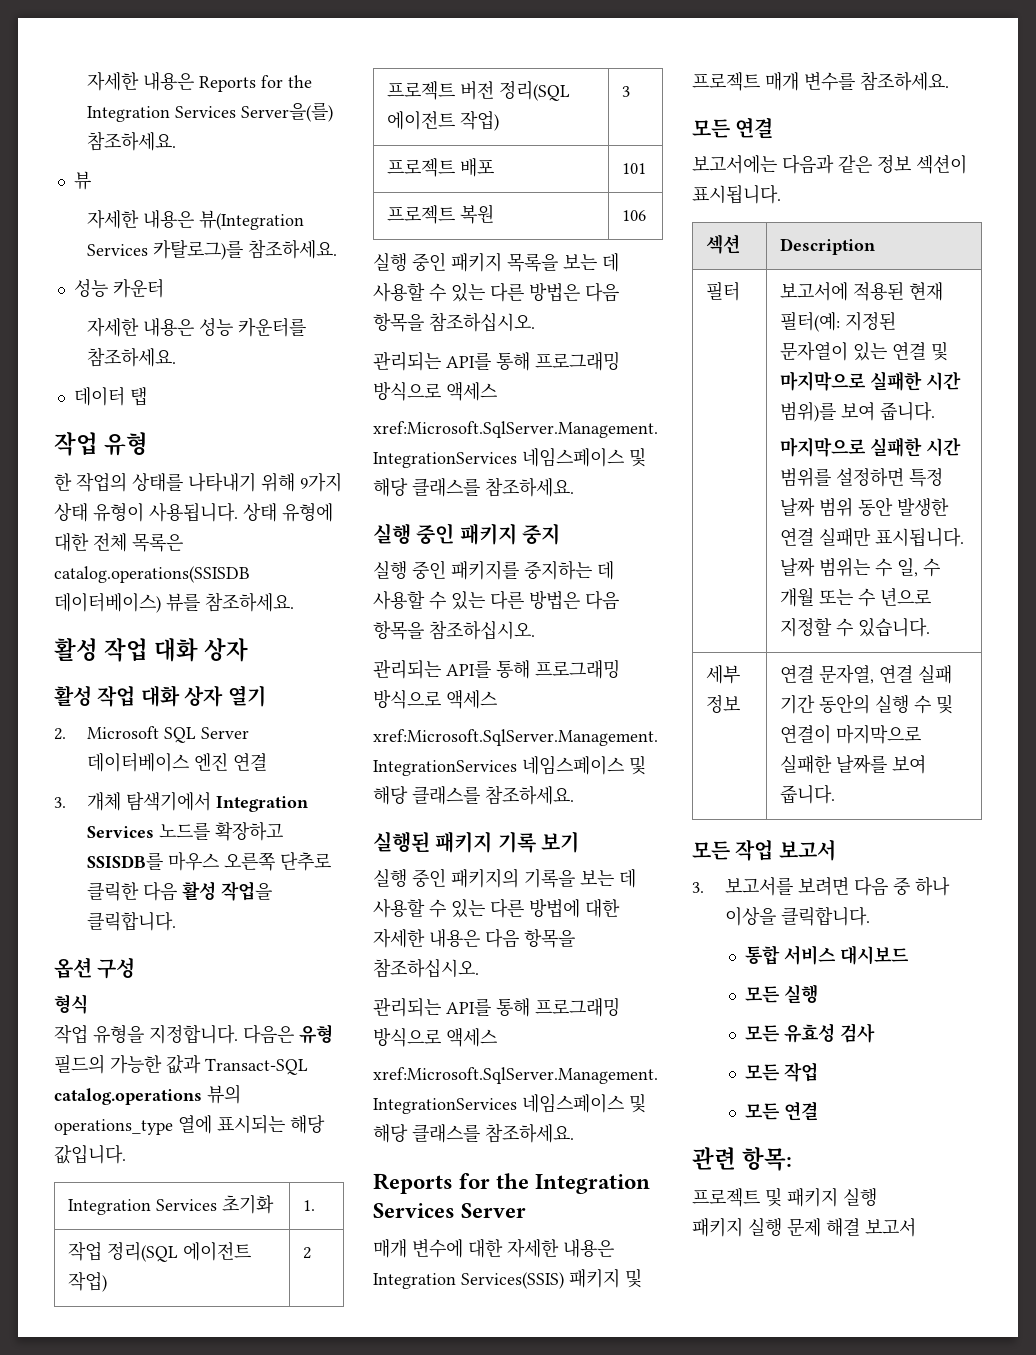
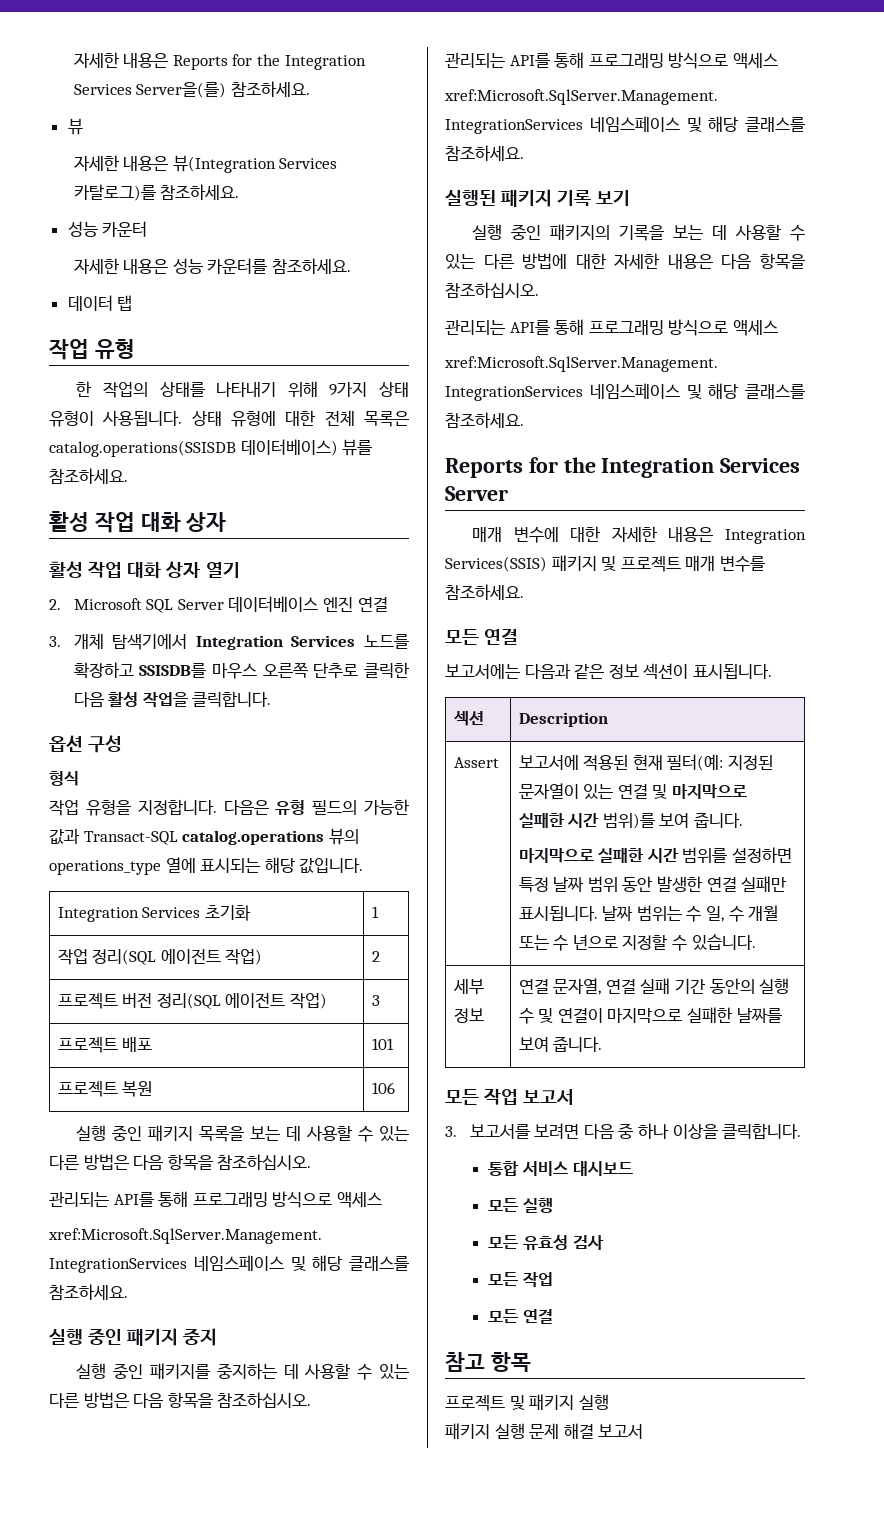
[303,1200,316,1211] 1. -> [371,906,379,918] 1
[706,281,741,301] 필터 -> [453,757,499,768] Assert
[692,1147,793,1171] 관련 항목: -> [445,1352,531,1372] 참고 항목

